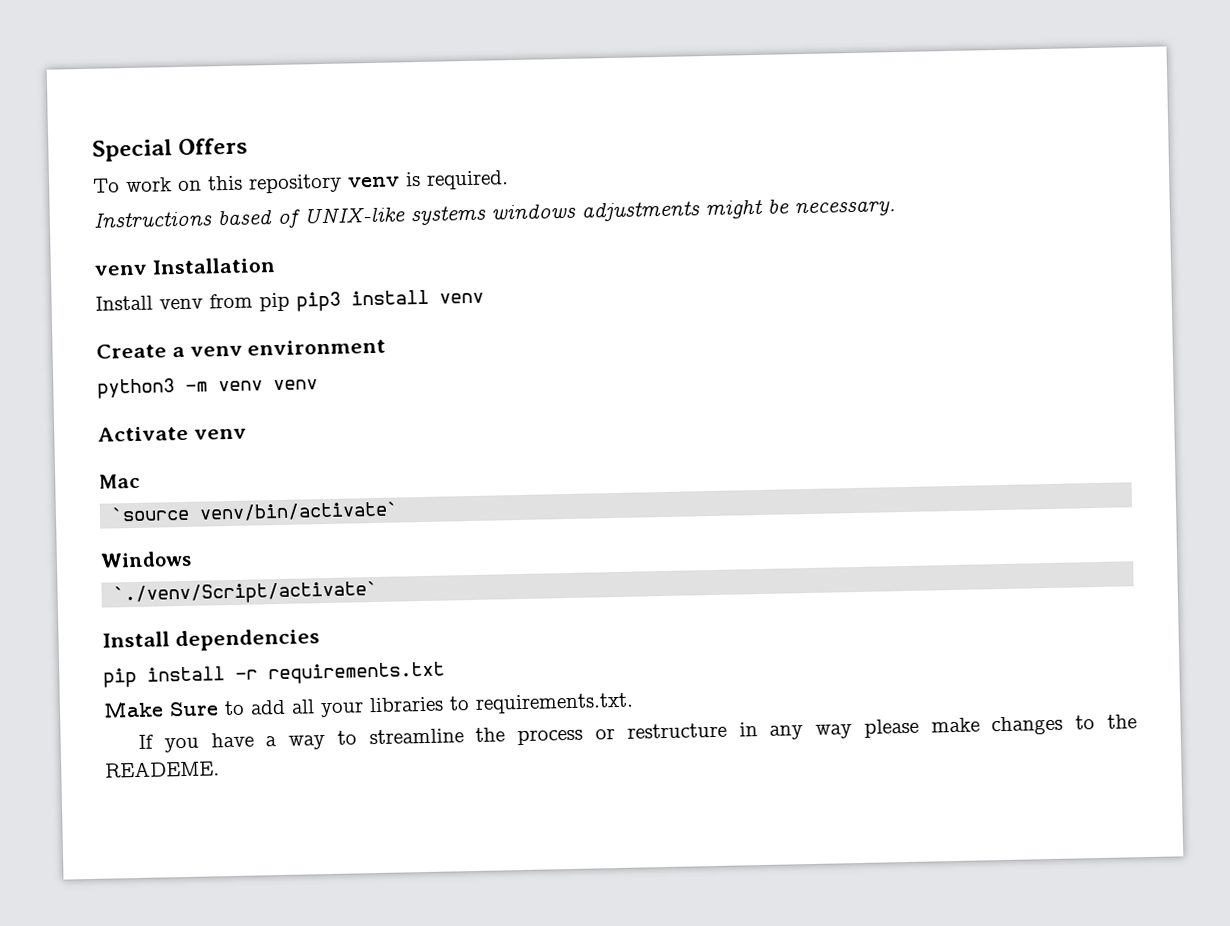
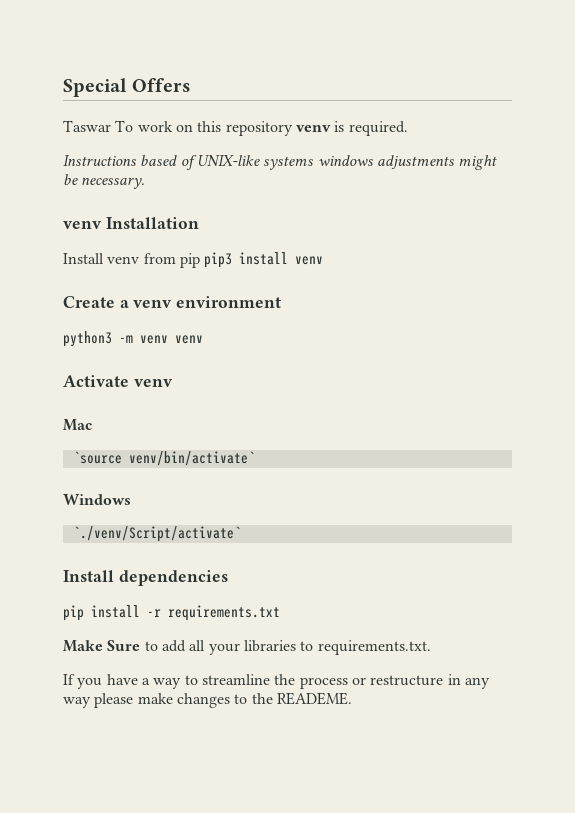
(249, 146) none -> [63,120,111,132] Taswar

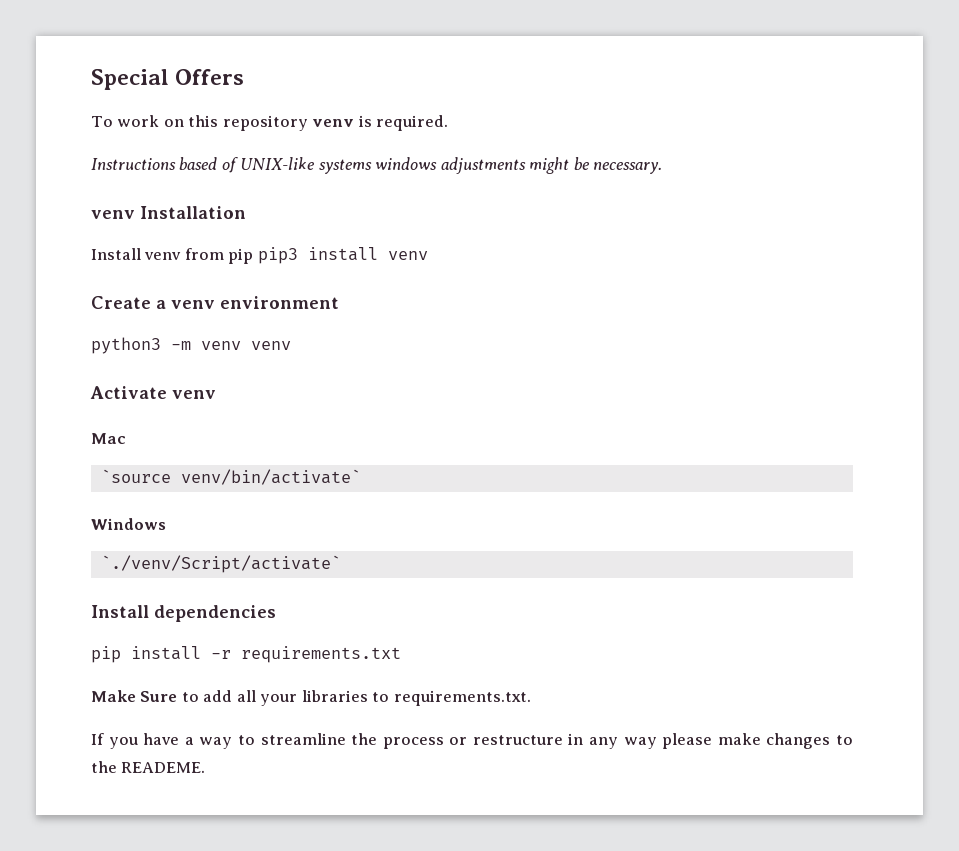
[63,120,111,132] Taswar -> (245, 77) none

